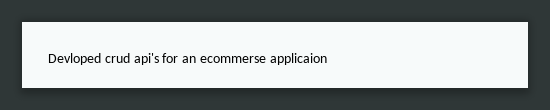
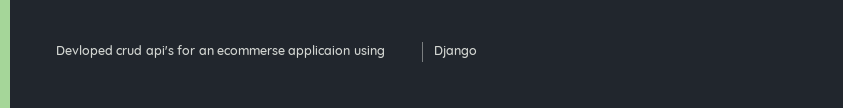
(327, 59) none -> [353,46,477,58] using Django

